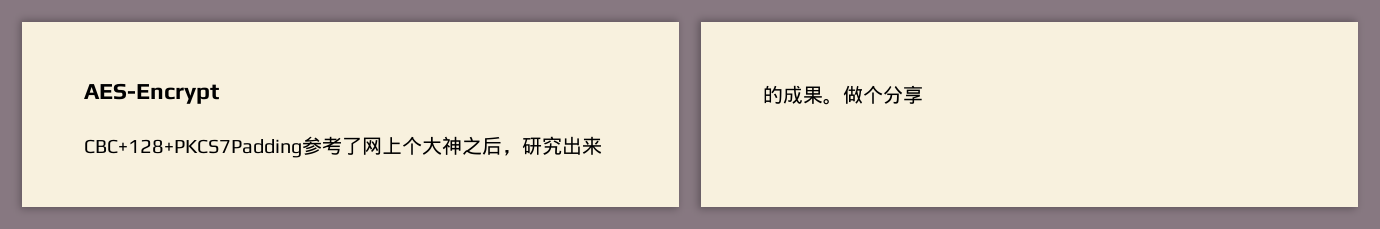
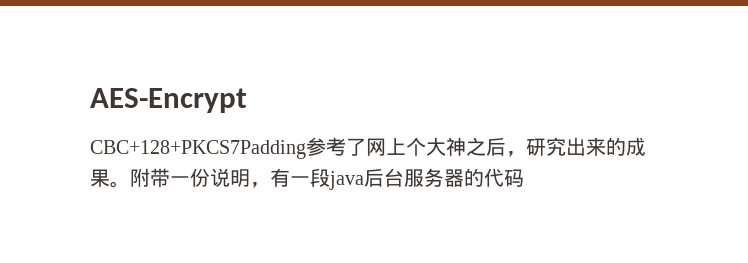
[843,85,923,104] 做个分享 -> [130,168,524,190] 附带一份说明，有一段java后台服务器的代码

